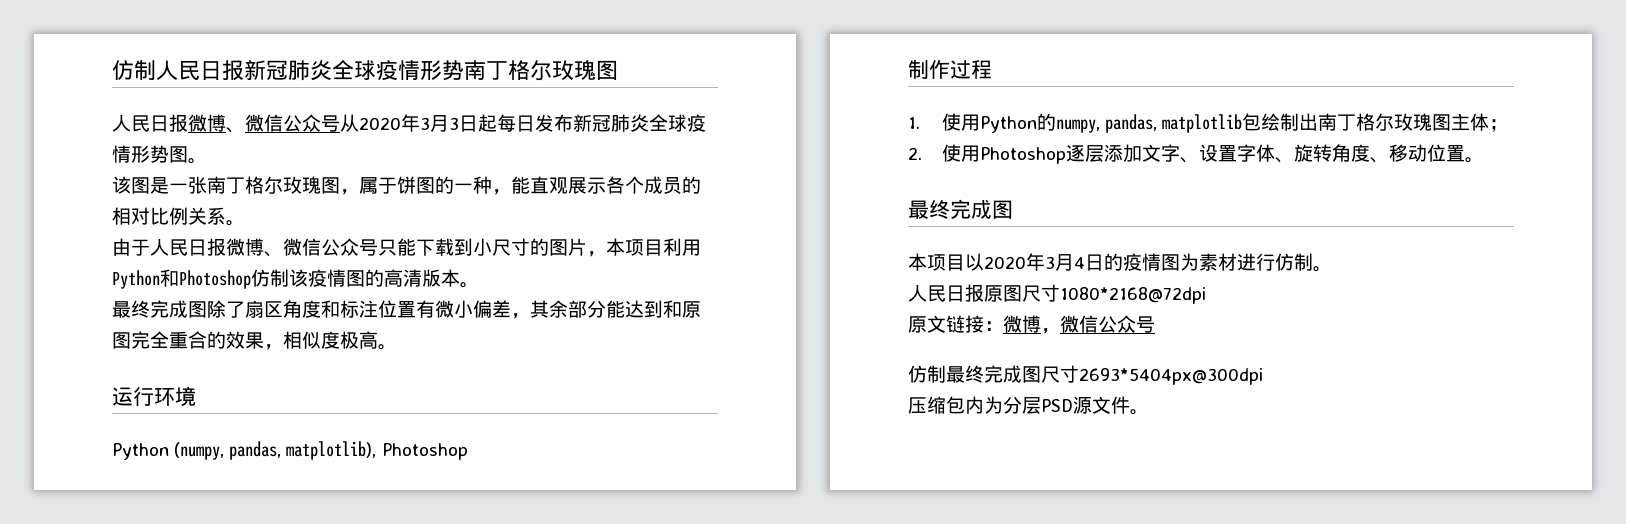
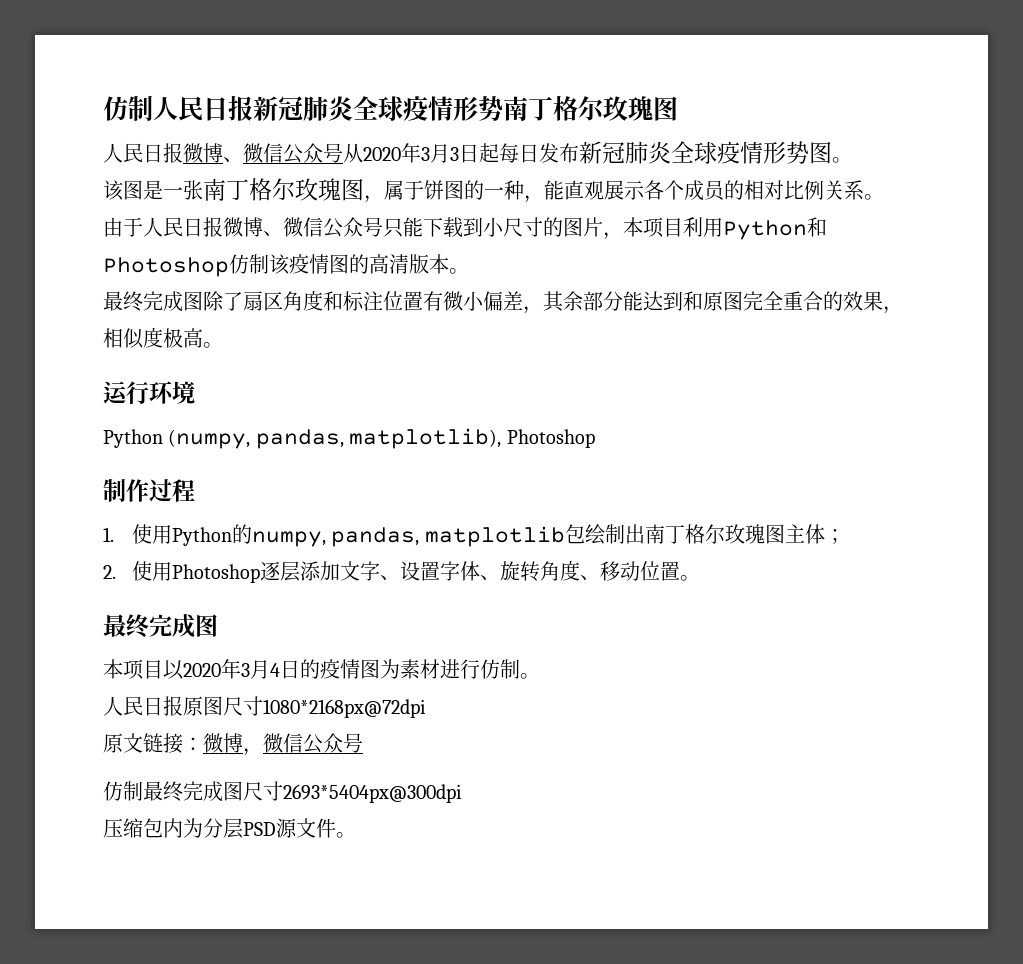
[1060,287,1206,304] 1080*2168@72dpi -> [263,699,426,718] 1080*2168px@72dpi

